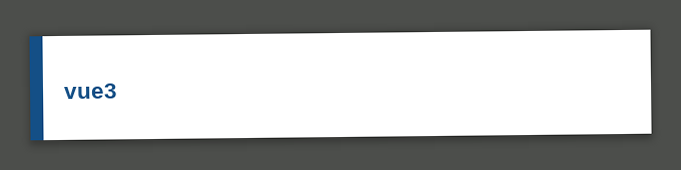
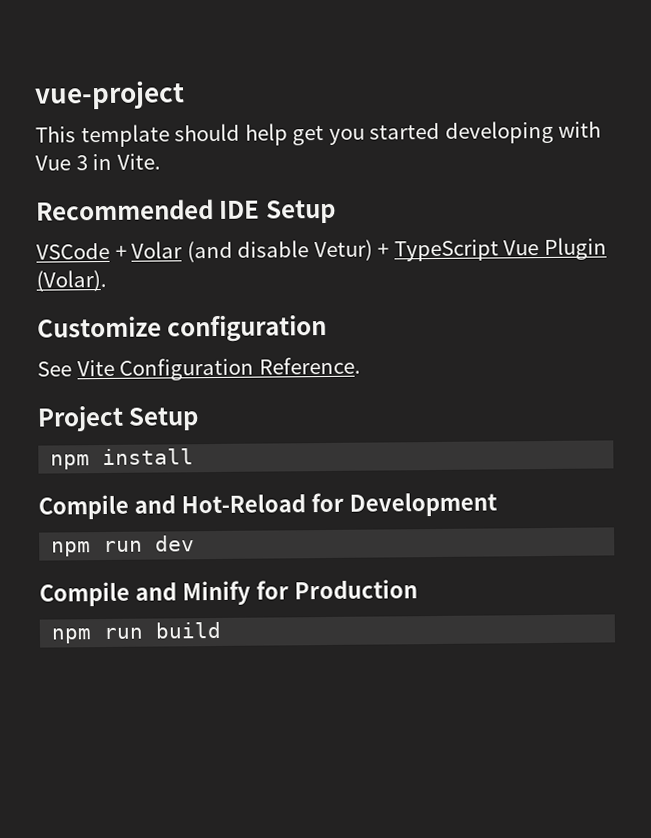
[63,83,118,99] vue3 -> [34,80,185,110] [35,120,602,148] [35,153,161,171] [36,199,336,224] [36,237,607,263] [36,269,107,292] [37,314,328,343] [37,356,361,381] [37,405,200,432] [50,448,195,470] [38,492,497,520] [51,535,196,557] [39,579,418,607] [51,621,222,644] vue-project // This template should help get you started developing with Vue 3 in Vite. // Recommended IDE Setup // VSCode + Volar (and disable Vetur) + TypeScript Vue Plugin (Volar). // Customize configuration // See Vite Configuration Reference. // Project Setup // npm install // Compile and Hot-Reload for Development // npm run dev // Compile and Minify for Production // npm run build

